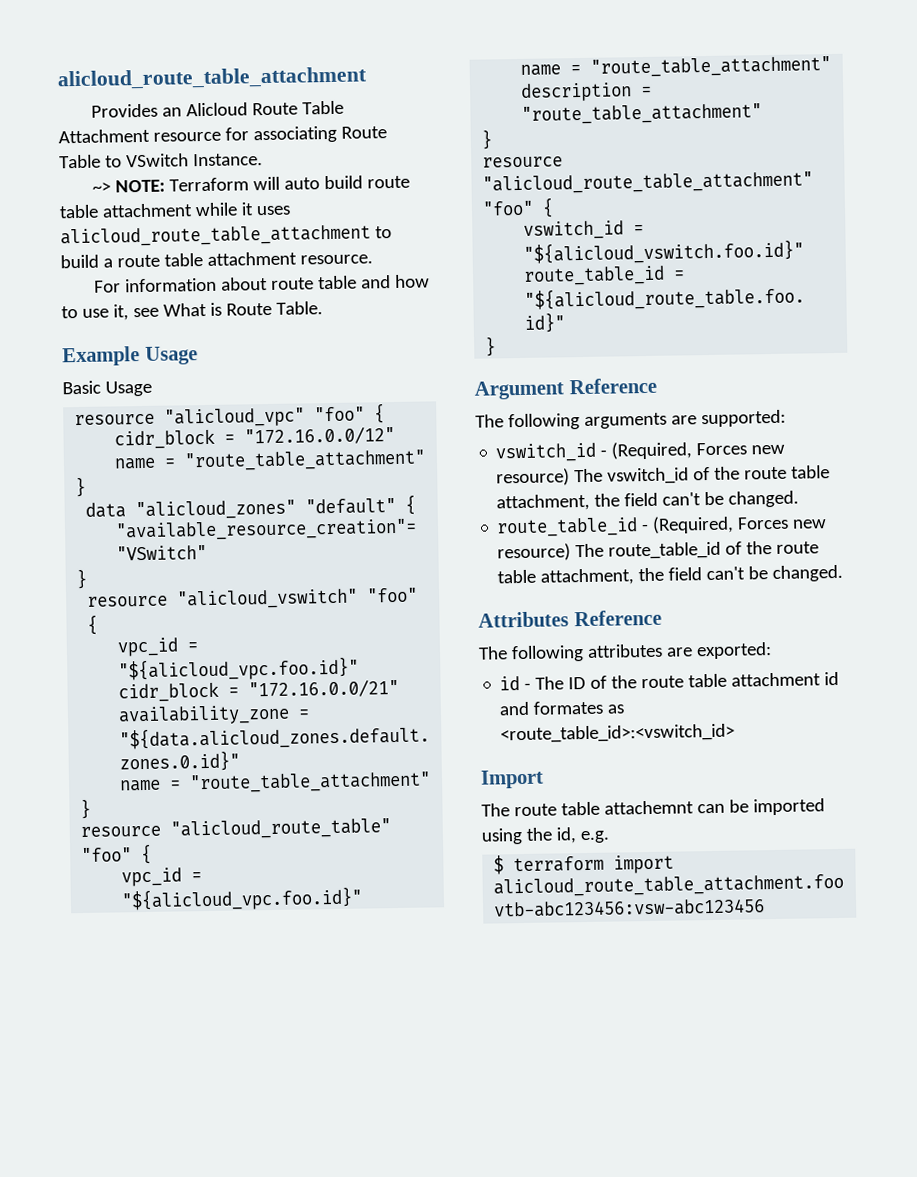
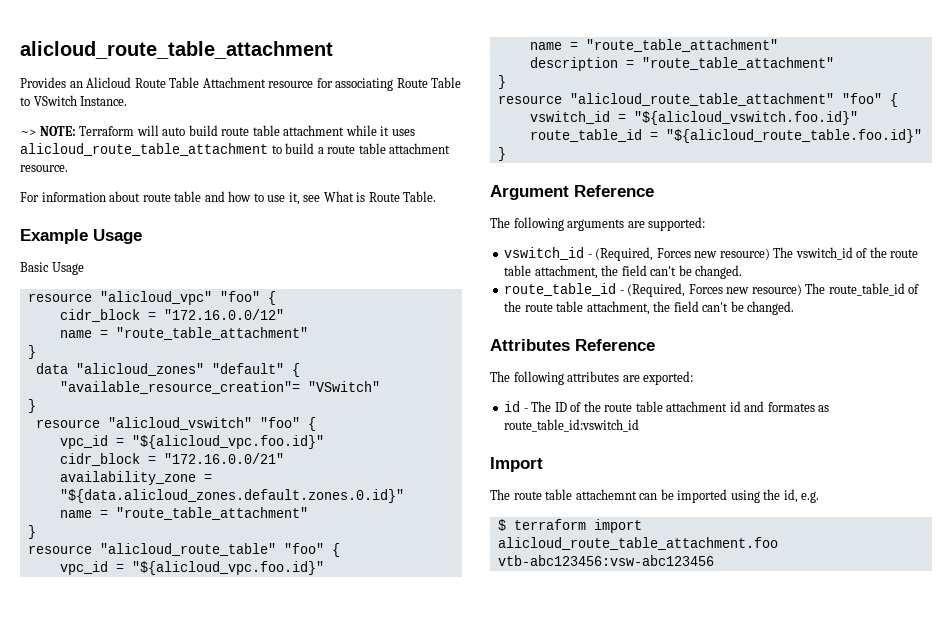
[500,723,736,744] <route_table_id>:<vswitch_id> -> [504,419,640,432] route_table_id:vswitch_id

